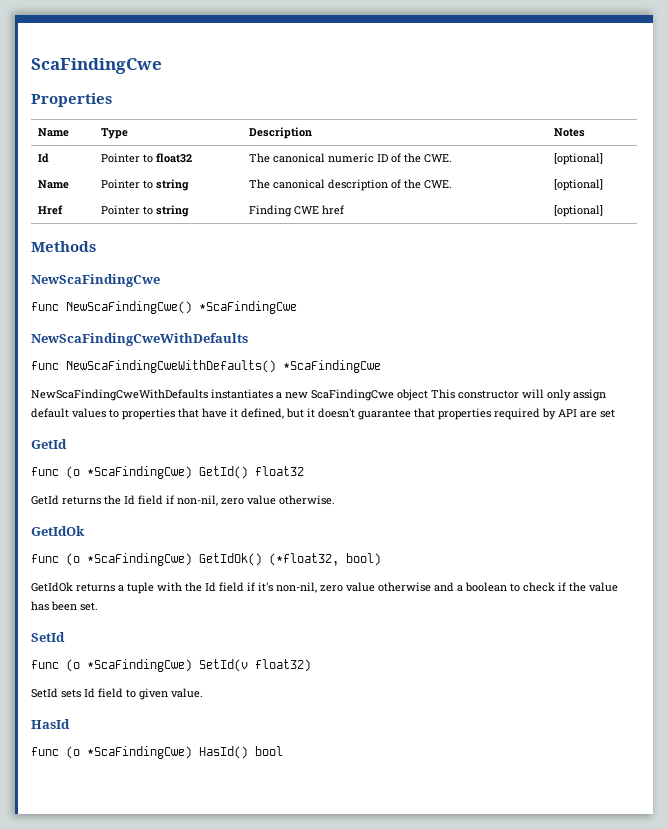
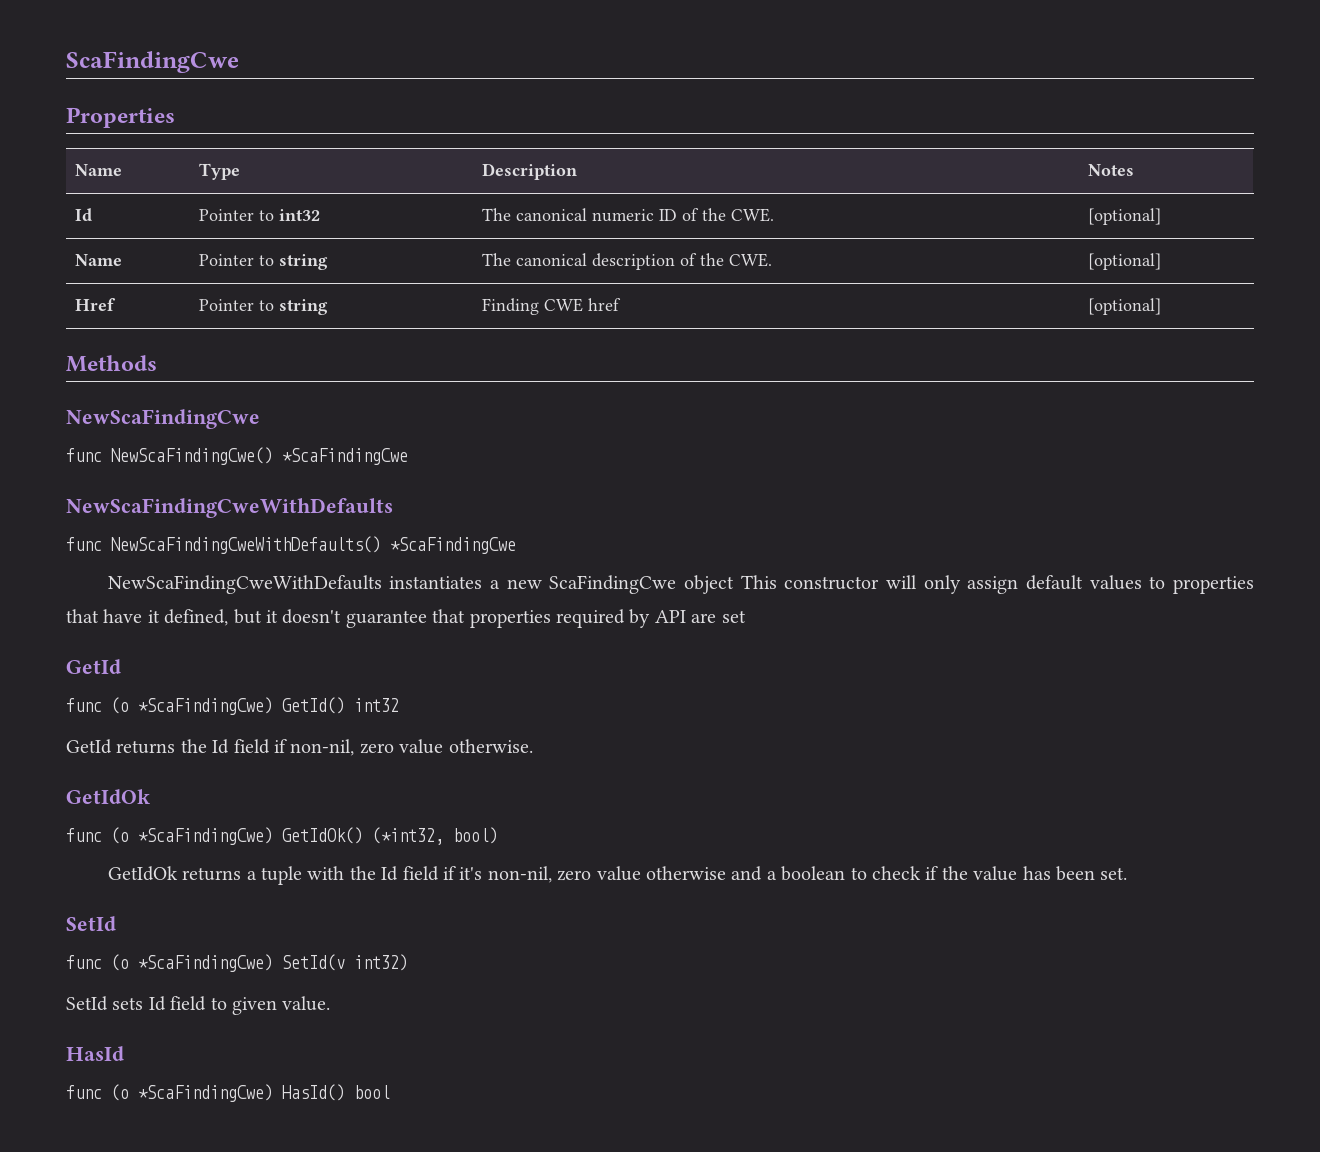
[156,153,193,163] float32 -> [278,209,320,221] int32
[255,466,304,476] float32 -> [354,698,399,712] int32
[269,553,339,566] (*float32, -> [372,827,444,845] (*int32,
[255,659,311,672] float32) -> [354,954,408,971] int32)

